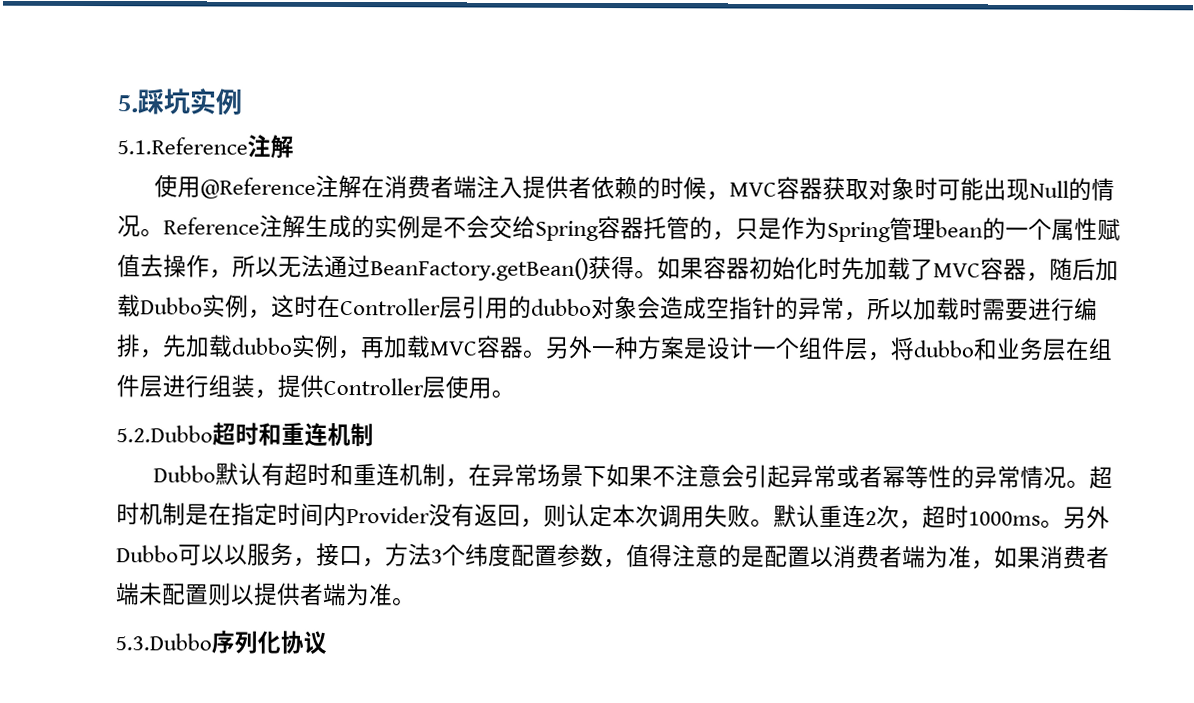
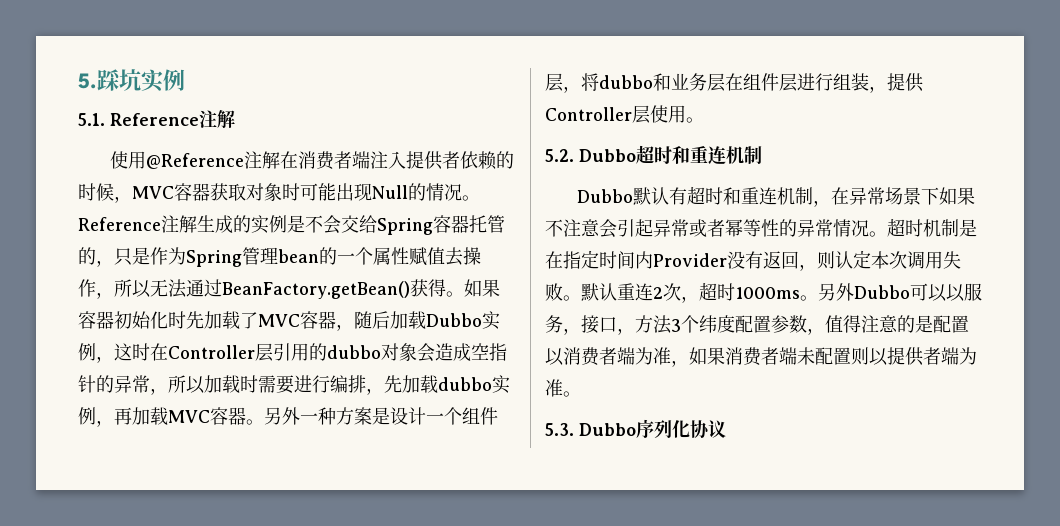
[117,137,248,155] 5.1.Reference -> [78,113,199,126] 5.1. Reference
[116,425,213,443] 5.2.Dubbo -> [545,149,636,162] 5.2. Dubbo
[115,633,212,651] 5.3.Dubbo -> [545,423,636,436] 5.3. Dubbo

